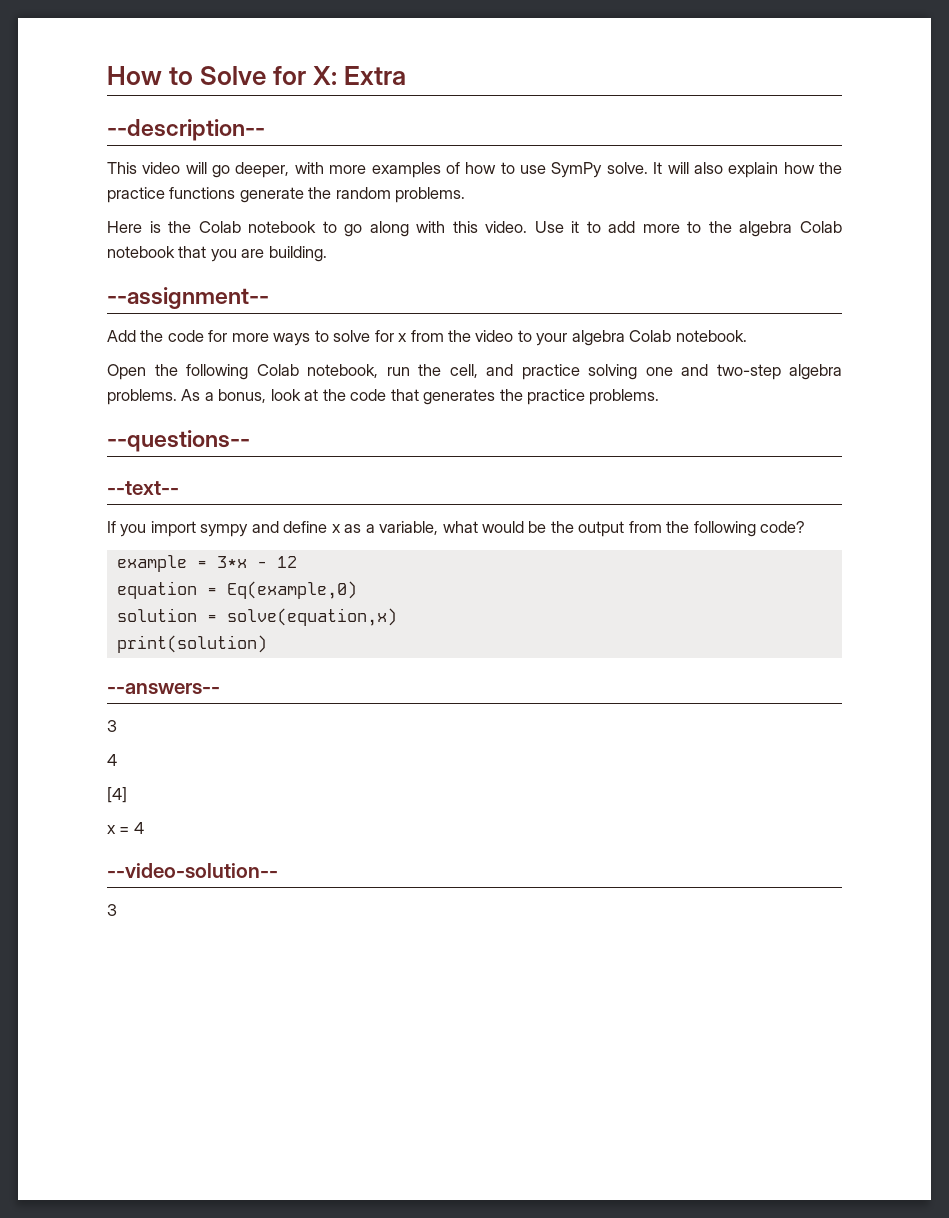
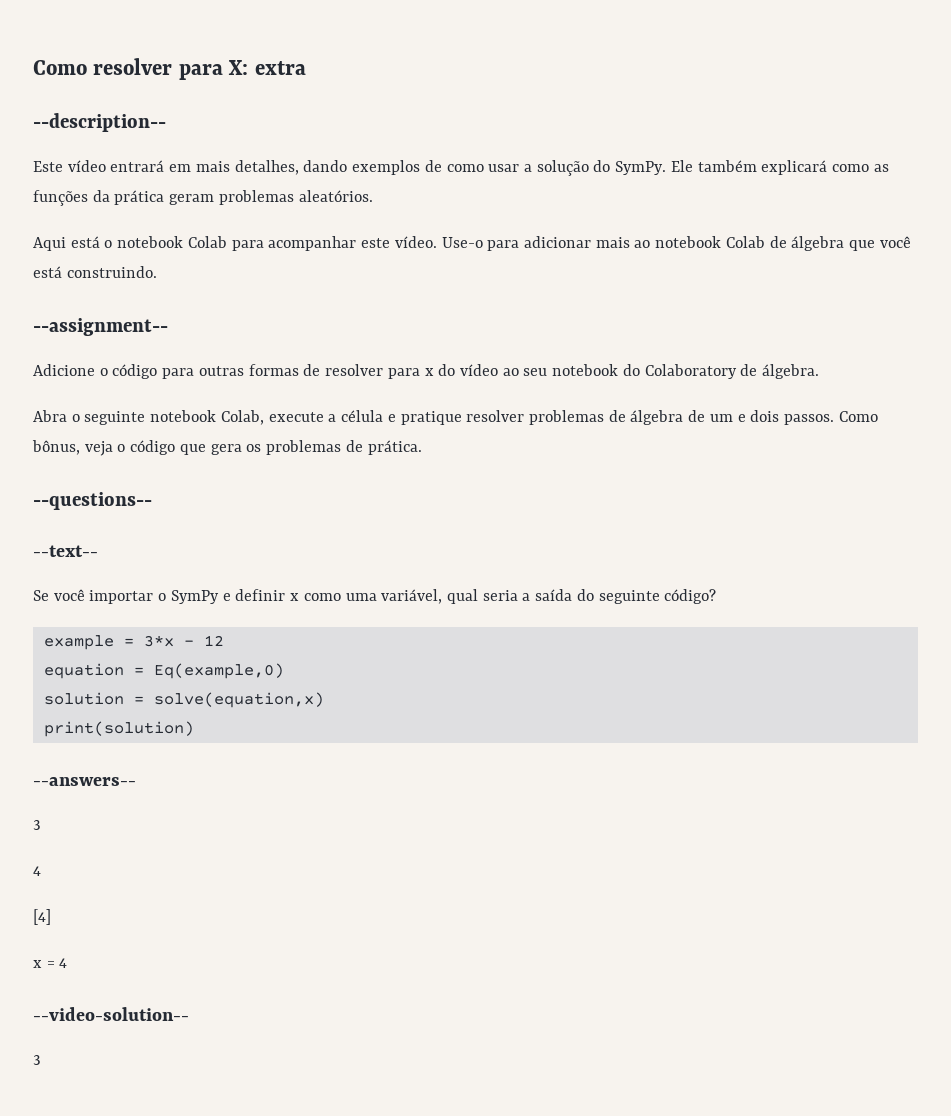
[107,66,407,85] [107,119,265,141] [107,162,842,178] [107,187,466,203] [107,221,842,237] [107,246,327,262] [107,287,269,309] [107,330,747,346] [107,364,842,380] [107,389,660,405] [107,430,250,452] [107,481,179,495] [107,521,806,537] How to Solve for X: Extra // --description-- // This video will go deeper, with more examples of how to use SymPy solve. It will also explain how the practice functions generate the random problems. // Here is the Colab notebook to go along with this video. Use it to add more to the algebra Colab notebook that you are building. // --assignment-- // Add the code for more ways to solve for x from the video to your algebra Colab notebook. // Open the following Colab notebook, run the cell, and practice solving one and two-step algebra problems. As a bonus, look at the code that generates the practice problems. // --questions-- // --text-- // If you import sympy and define x as a variable, what would be the output from the following code? -> [33,58,306,80] [33,113,166,132] [33,160,889,176] [33,190,373,206] [33,236,911,251] [33,266,157,278] [33,318,168,336] [33,364,820,379] [33,410,878,425] [32,440,422,456] [33,492,152,510] [33,545,98,557] [33,589,717,604] Como resolver para X: extra // --description-- // Este vídeo entrará em mais detalhes, dando exemplos de como usar a solução do SymPy. Ele também explicará como as funções da prática geram problemas aleatórios. // Aqui está o notebook Colab para acompanhar este vídeo. Use-o para adicionar mais ao notebook Colab de álgebra que você está construindo. // --assignment-- // Adicione o código para outras formas de resolver para x do vídeo ao seu notebook do Colaboratory de álgebra. // Abra o seguinte notebook Colab, execute a célula e pratique resolver problemas de álgebra de um e dois passos. Como bônus, veja o código que gera os problemas de prática. // --questions-- // --text-- // Se você importar o SymPy e definir x como uma variável, qual seria a saída do seguinte código?

